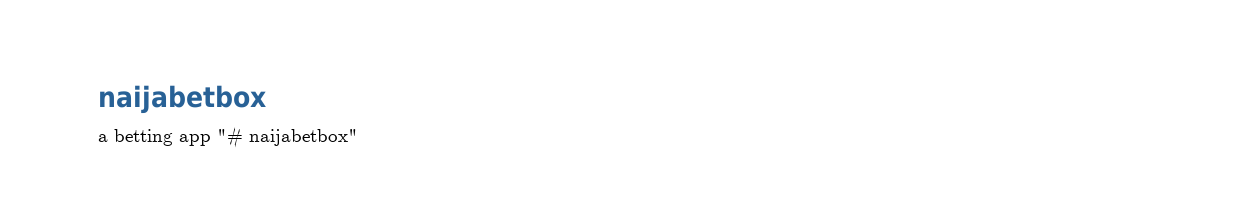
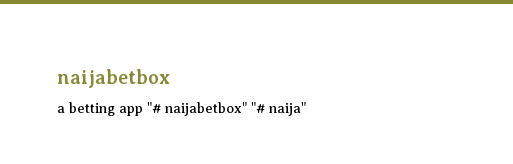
(358, 137) none -> [251,102,306,116] "# naija"

